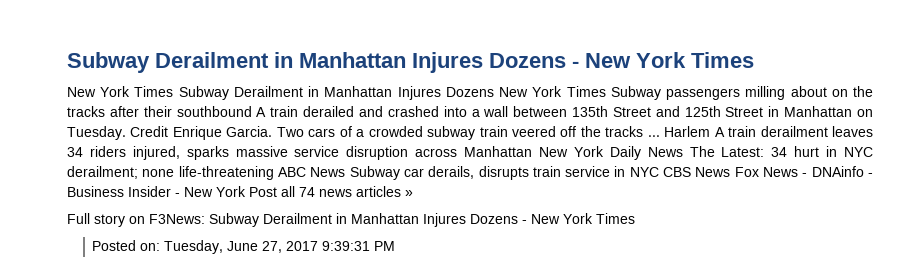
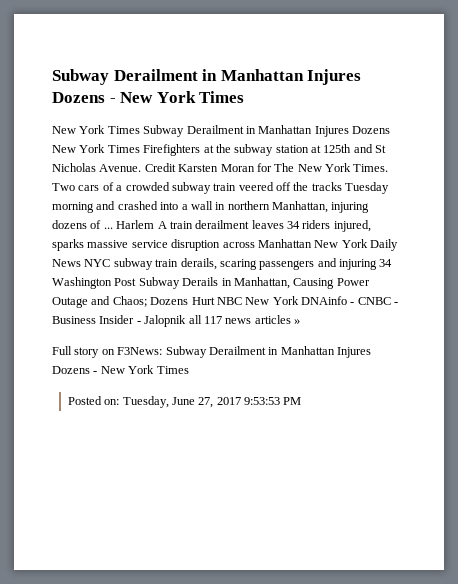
[610,86,874,100] [67,106,874,117] [67,126,273,140] Subway passengers milling about on the tracks after their southbound A train derailed and crashed into a wall between 135th Street and 125th Street in Manhattan on Tuesday. Credit Enrique Garcia. -> [143,144,387,156] [52,163,389,172] Firefighters at the subway station at 125th and St Nicholas Avenue. Credit Karsten Moran for The New York Times.
(644, 131) none -> [345,182,390,194] [52,201,370,213] [52,220,102,229] Tuesday morning and crashed into a wall in northern Manhattan, injuring dozens of
[689,146,874,157] [67,166,873,180] [67,186,315,197] The Latest: 34 hurt in NYC derailment; none life-threatening ABC News Subway car derails, disrupts train service in NYC CBS News Fox News - DNAinfo - Business Insider - New York Post all 74 -> [84,258,393,270] [52,277,370,289] [52,296,399,308] [52,315,222,327] NYC subway train derails, scaring passengers and injuring 34 Washington Post Subway Derails in Manhattan, Causing Power Outage and Chaos; Dozens Hurt NBC New York DNAinfo - CNBC - Business Insider - Jalopnik all 117
[322,241,371,251] 9:39:31 -> [244,397,281,405] 9:53:53

